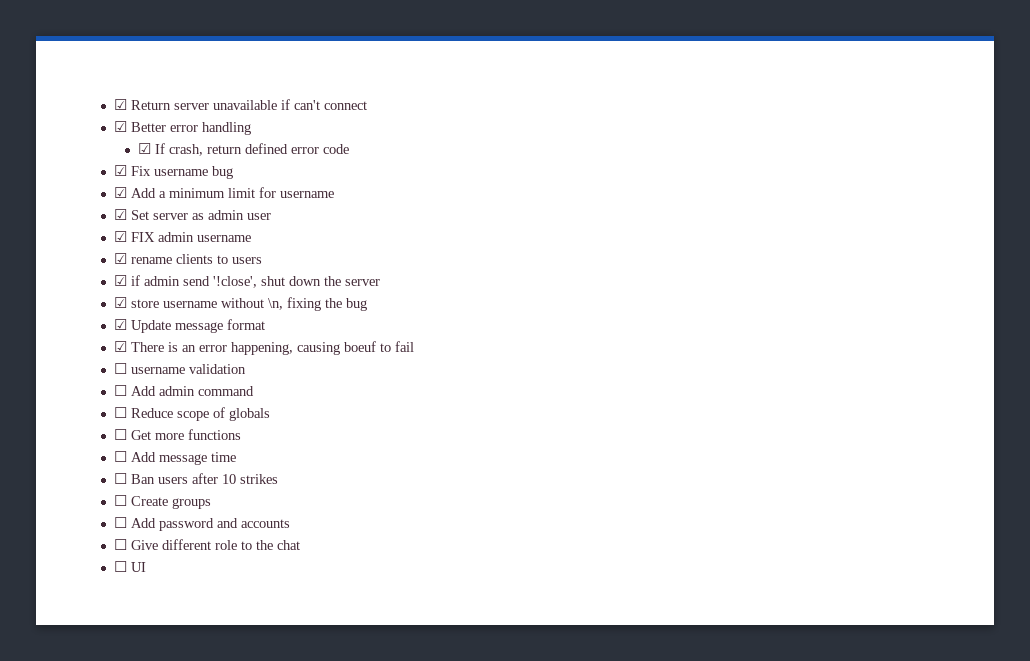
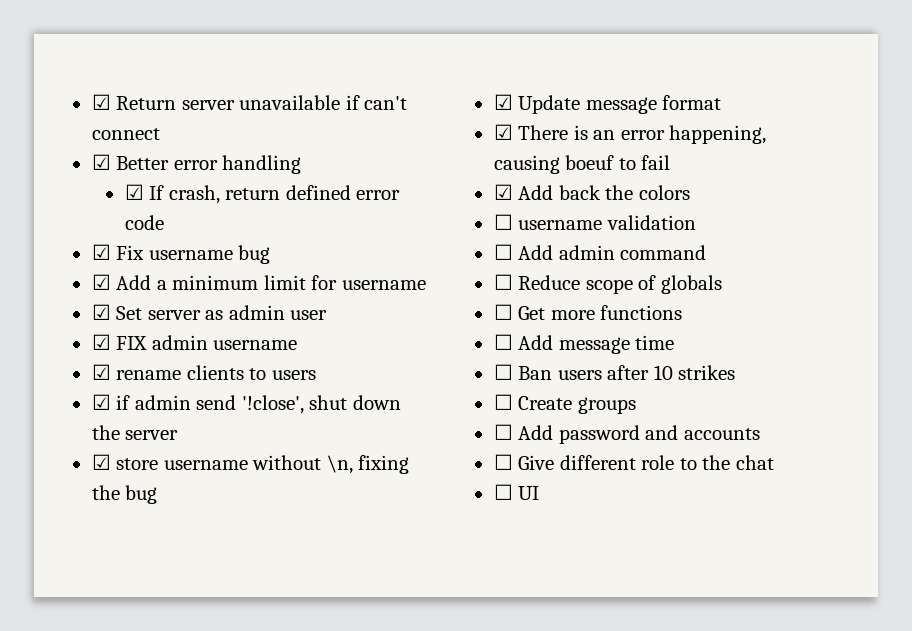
(414, 346) none -> [493,184,690,200] // ☑ Add back the colors

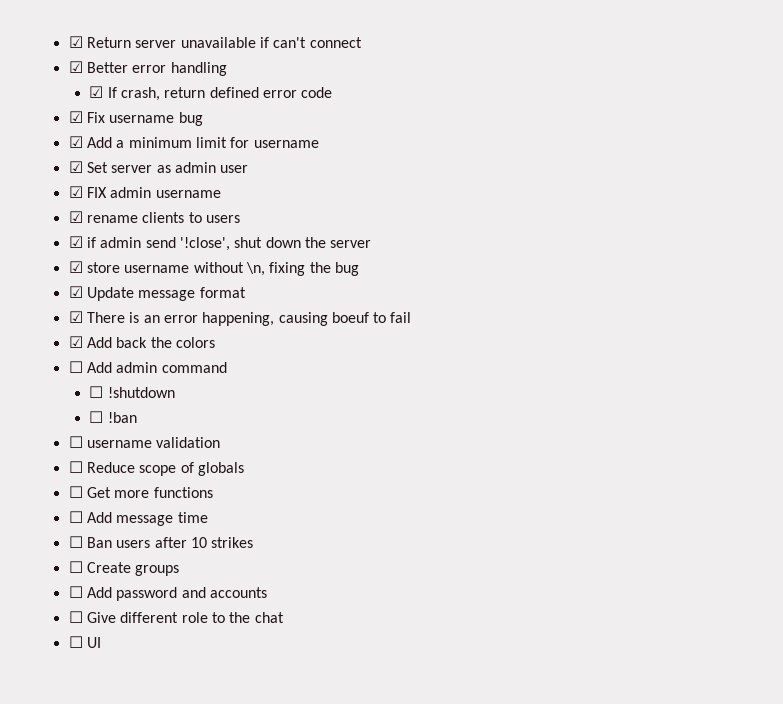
[493,214,696,230] // ☐ username validation -> (215, 342) none
(707, 252) none -> [89,386,175,398] [89,411,137,423] [68,436,221,448] // ☐ !shutdown // ☐ !ban // ☐ username validation

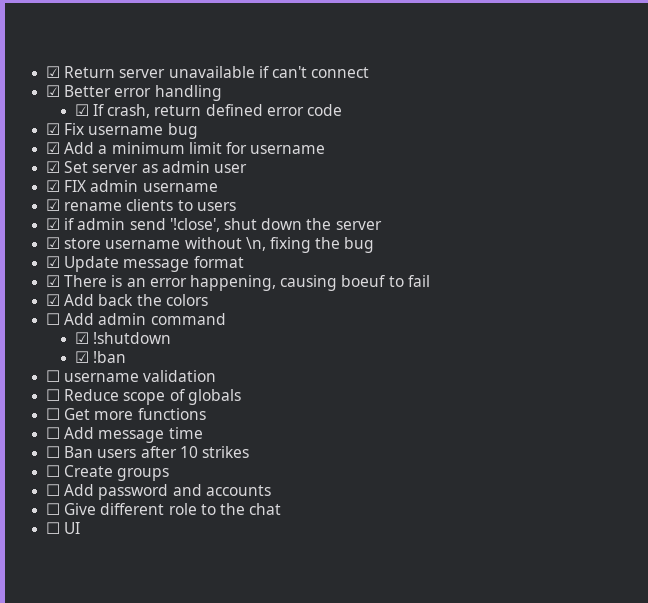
[89,386,104,398] ☐ -> [74,332,89,344] ☑
[89,411,104,423] ☐ -> [74,351,89,363] ☑

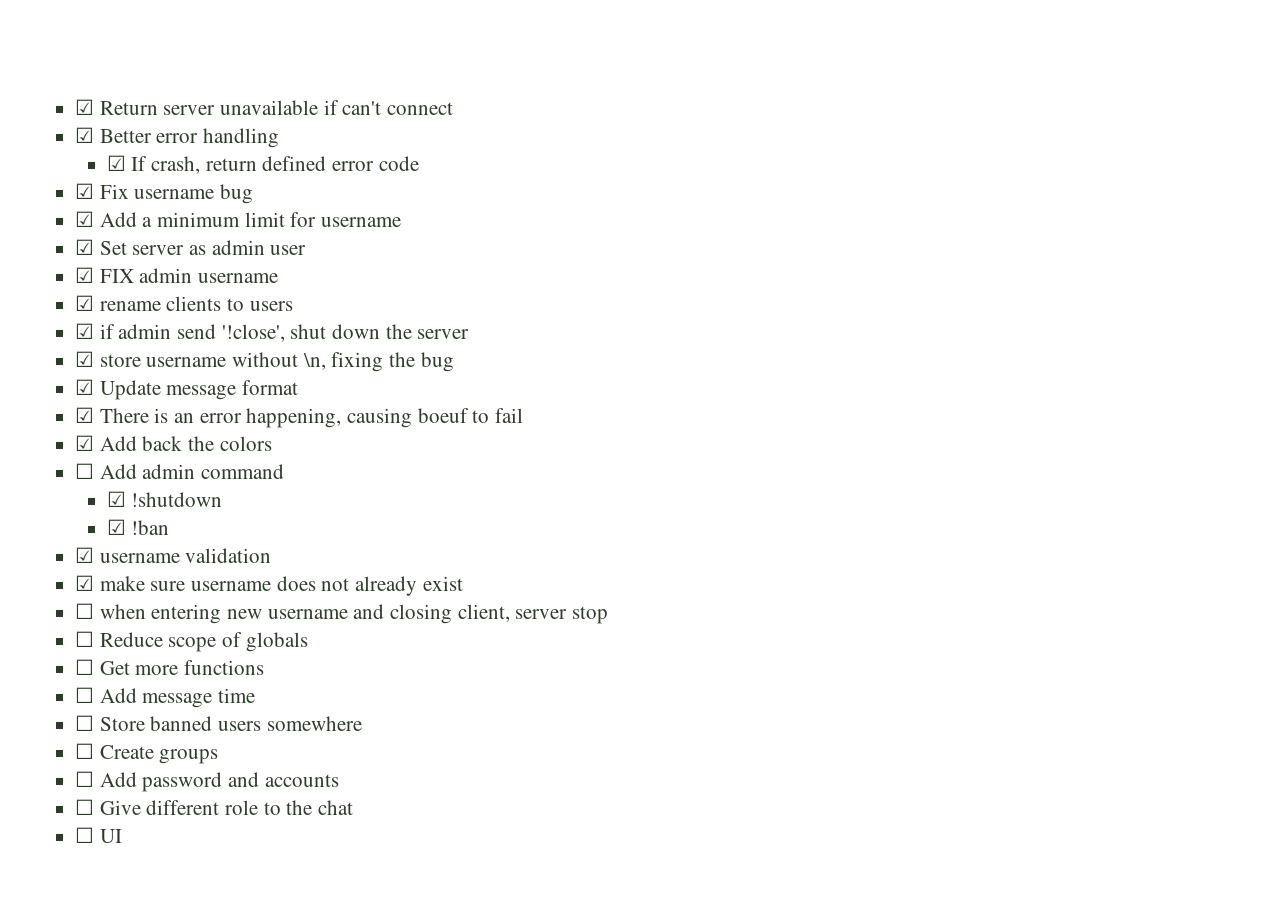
[46,370,61,382] ☐ -> [75,547,95,563] ☑
(217, 376) none -> [75,575,463,596] [75,603,609,624] // ☑ make sure username does not already exist // ☐ when entering new username and closing client, server stop
[64,446,249,458] Ban users after 10 strikes -> [99,716,362,731] Store banned users somewhere

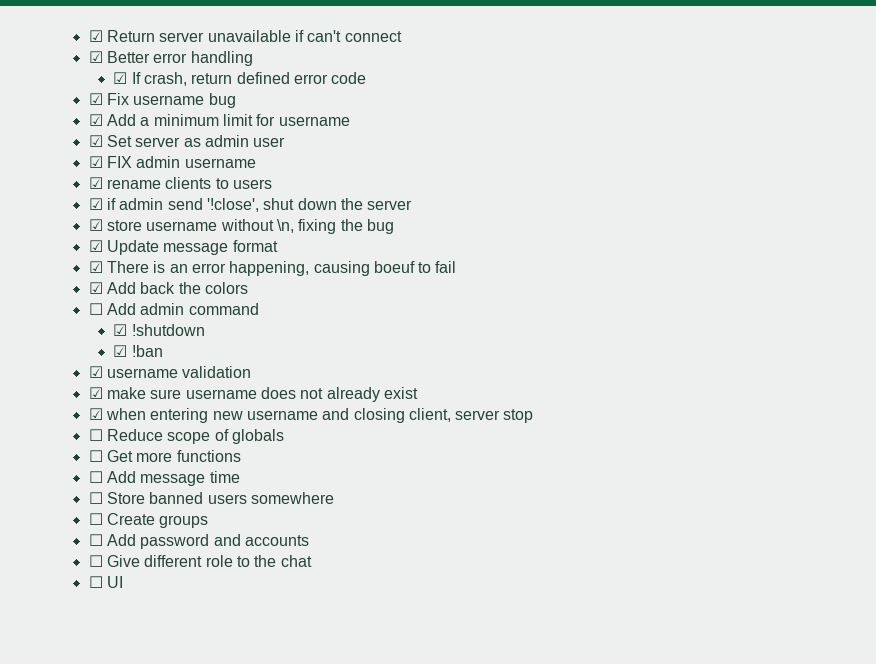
[75,603,95,619] ☐ -> [88,408,103,420] ☑

